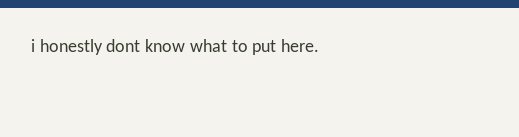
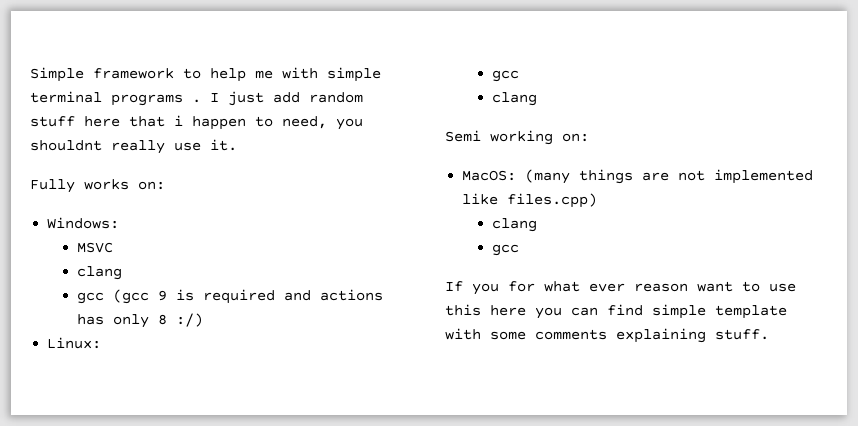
[31,39,320,55] i honestly dont know what to put here. -> [30,67,381,82] [30,91,363,106] [30,115,363,130] [30,139,237,154] [30,179,165,193] [47,217,120,229] [77,242,114,253] [77,266,123,280] [77,289,384,304] [77,313,204,328] [47,337,102,349] [492,70,520,82] [492,92,538,106] [445,130,589,145] [462,169,814,184] [462,193,598,208] [492,218,538,232] [492,244,520,256] [445,281,796,295] [445,304,787,319] [445,328,769,343] Simple framework to help me with simple terminal programs . I just add random stuff here that i happen to need, you shouldnt really use it. // Fully works on: // Windows: // MSVC // clang // gcc (gcc 9 is required and actions has only 8 :/) // Linux: // gcc // clang // Semi working on: // MacOS: (many things are not implemented like files.cpp) // clang // gcc // If you for what ever reason want to use this here you can find simple template with some comments explaining stuff.

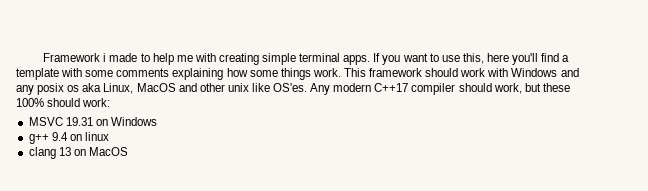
[30,67,174,82] Simple framework -> [43,53,138,62] Framework i made
(318, 73) none -> [218,53,259,65] creating
[111,91,363,106] [30,115,363,130] [30,139,237,154] [30,179,165,193] [47,217,120,229] [77,242,114,253] [77,266,123,280] [77,289,384,304] [77,313,204,328] [47,337,102,349] [492,70,520,82] [492,92,538,106] [445,130,589,145] [462,169,814,184] [462,193,598,208] [492,218,538,232] [492,244,520,256] [445,281,796,295] [445,304,706,319] programs . I just add random stuff here that i happen to need, you shouldnt really use it. // Fully works on: // Windows: // MSVC // clang // gcc (gcc 9 is required and actions has only 8 :/) // Linux: // gcc // clang // Semi working on: // MacOS: (many things are not implemented like files.cpp) // clang // gcc // If you for what ever reason want to use this here you can find simple -> [343,53,570,65] apps. If you want to use this, here you'll find a
[715,329,769,340] stuff. -> [226,68,579,80] [16,83,570,95] [16,98,111,107] [28,117,157,126] [28,132,109,144] [28,147,128,159] how some things work. This framework should work with Windows and any posix os aka Linux, MacOS and other unix like OS'es. Any modern C++17 compiler should work, but these 100% should work: // MSVC 19.31 on Windows // g++ 9.4 on linux // clang 13 on MacOS

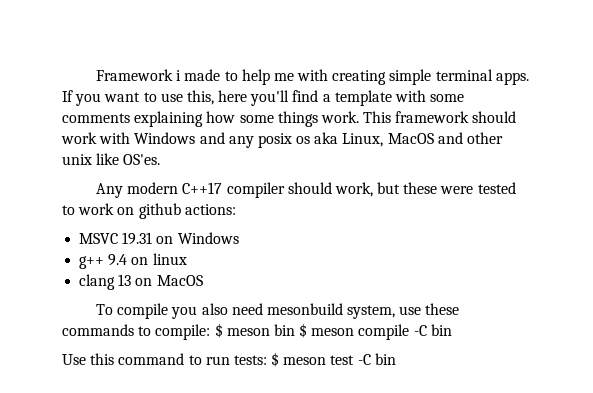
(308, 87) none -> (161, 159) //
[16,98,111,107] 100% should work: -> [440,182,516,194] [62,203,236,219] were tested to work on github actions:
(128, 151) none -> [95,303,460,319] [62,323,452,340] [62,352,396,367] // To compile you also need mesonbuild system, use these commands to compile: $ meson bin $ meson compile -C bin // Use this command to run tests: $ meson test -C bin

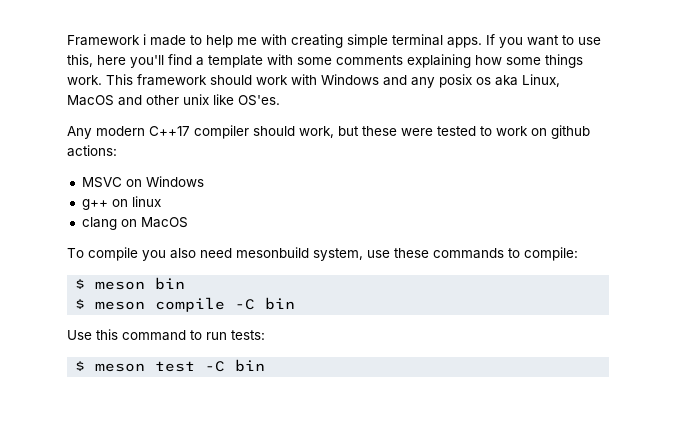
[122,232,153,245] 19.31 -> (122, 182) none
[108,254,128,266] 9.4 -> (108, 204) none
[118,274,132,286] 13 -> (117, 223) none
(211, 332) none -> (578, 254) //
(295, 330) none -> (186, 283) //
(267, 360) none -> (265, 335) //

